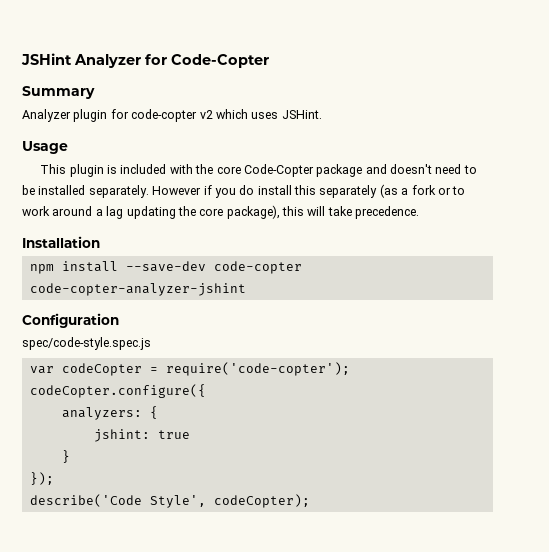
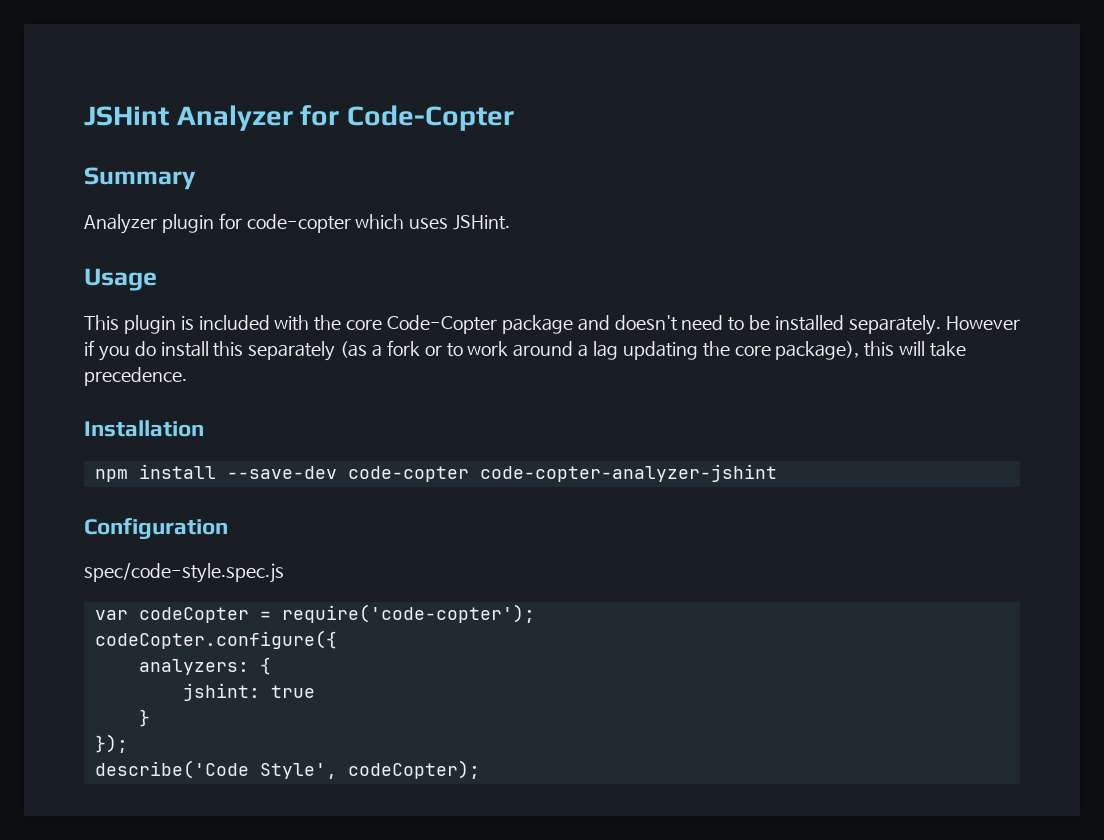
[199,110,213,119] v2 -> (351, 223) none

